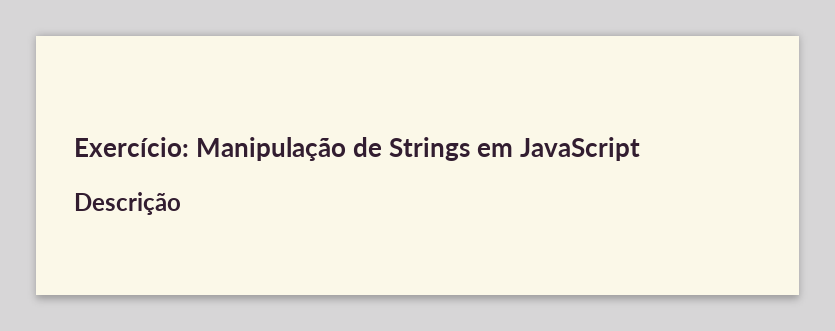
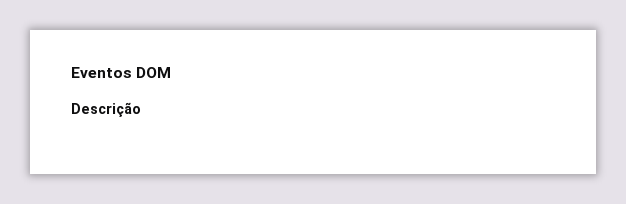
[74,137,641,161] Exercício: Manipulação de Strings em JavaScript -> [71,67,172,78] Eventos DOM

